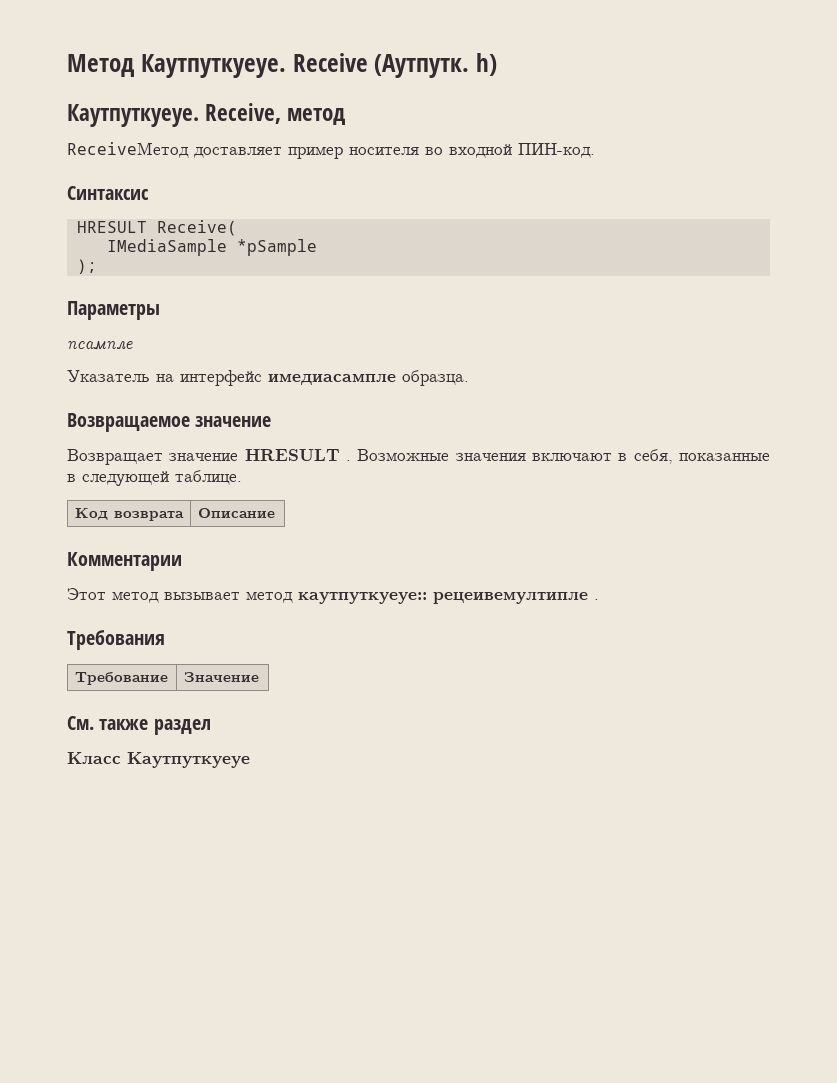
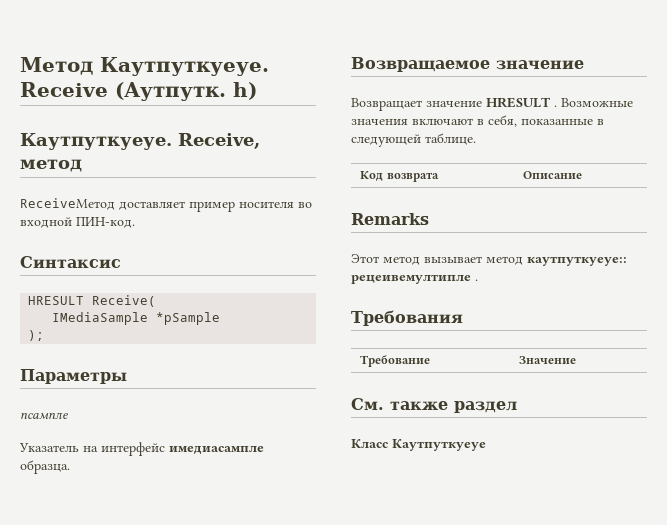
[67,552,182,571] Комментарии -> [351,213,429,225] Remarks

